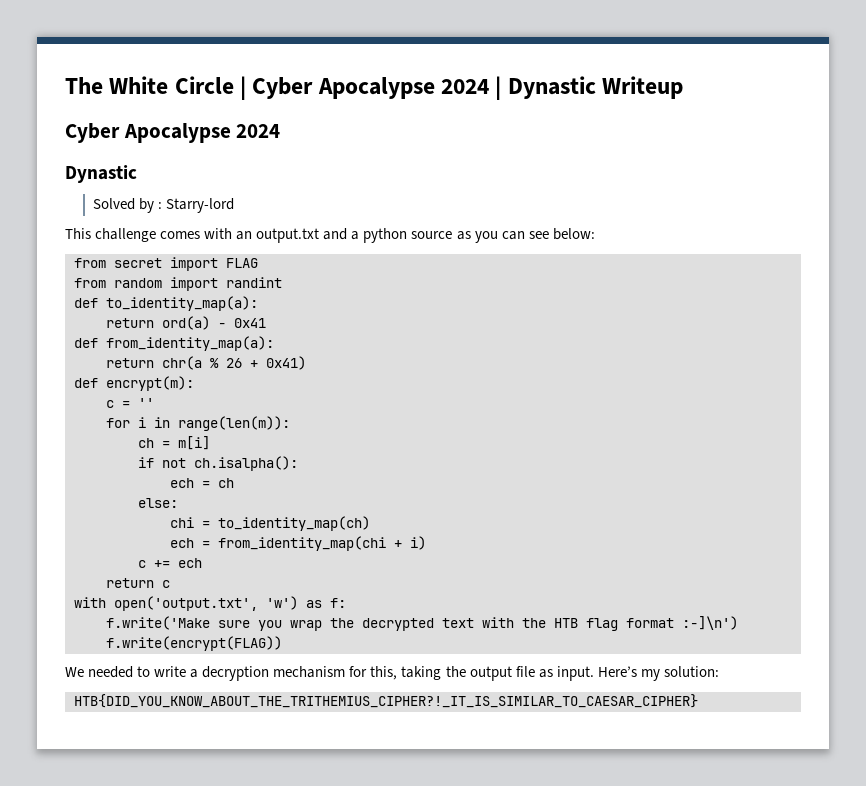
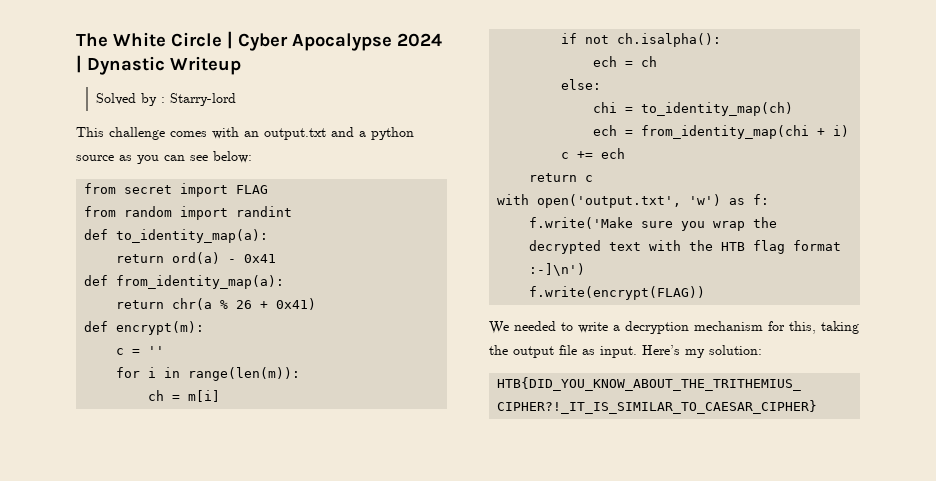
[65,123,281,143] [65,165,137,183] // Cyber Apocalypse 2024 // Dynastic -> (241, 65) none

